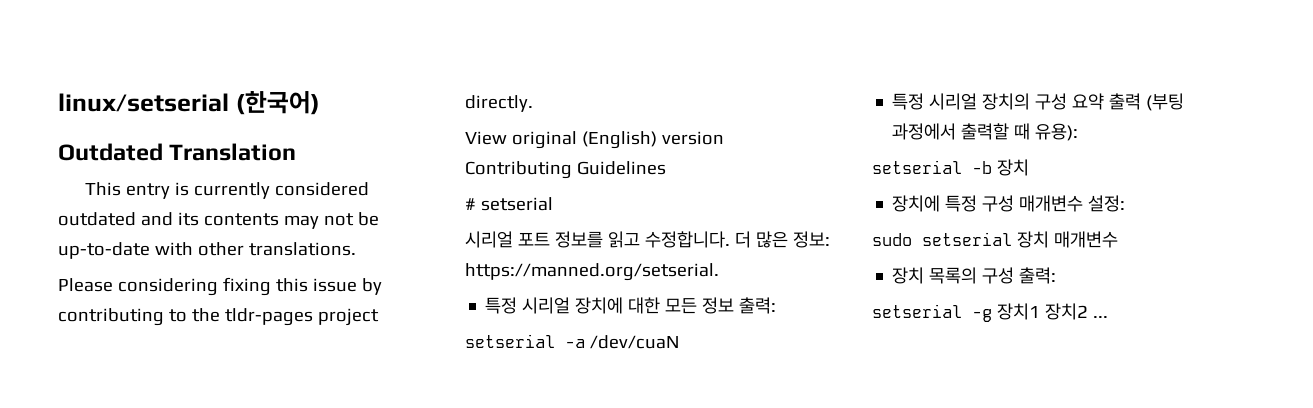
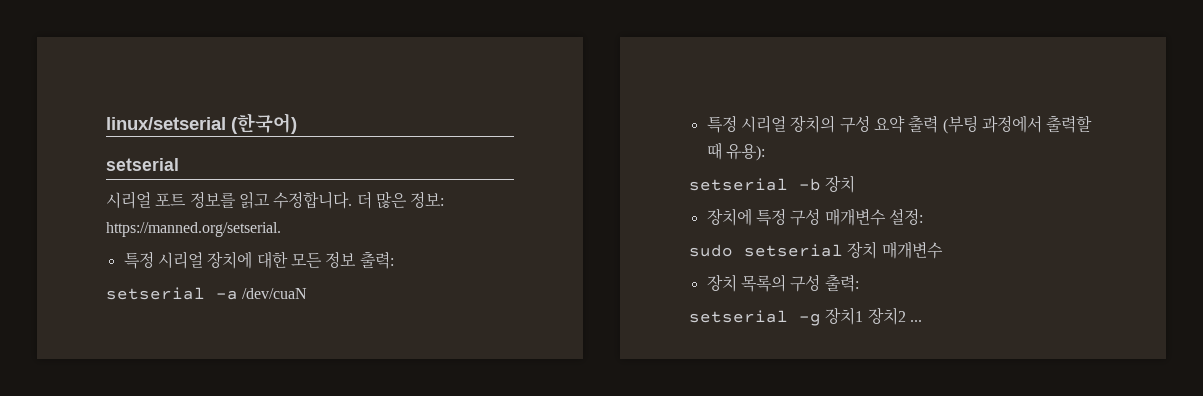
[58,143,297,161] [84,182,369,199] [58,212,379,229] [58,242,356,259] [58,277,382,296] [58,308,379,326] [465,95,533,112] [465,131,724,149] [465,161,666,179] [465,198,476,210] Outdated Translation // This entry is currently considered outdated and its contents may not be up-to-date with other translations. // Please considering fixing this issue by contributing to the tldr-pages project directly. // View original (English) version Contributing Guidelines // # -> (297, 123) none

